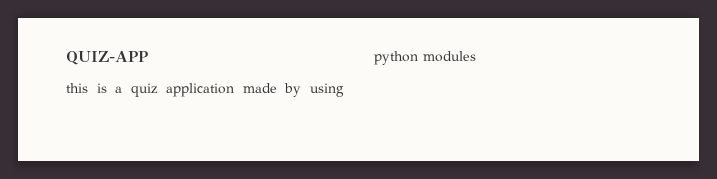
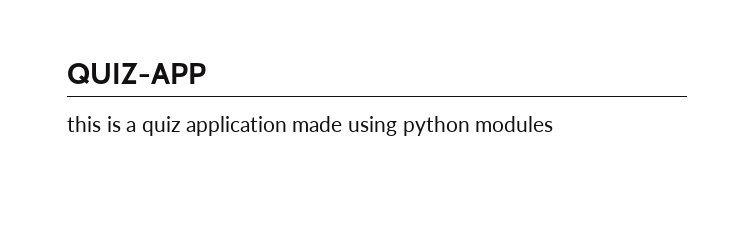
[284,83,302,97] by -> (343, 124) none

